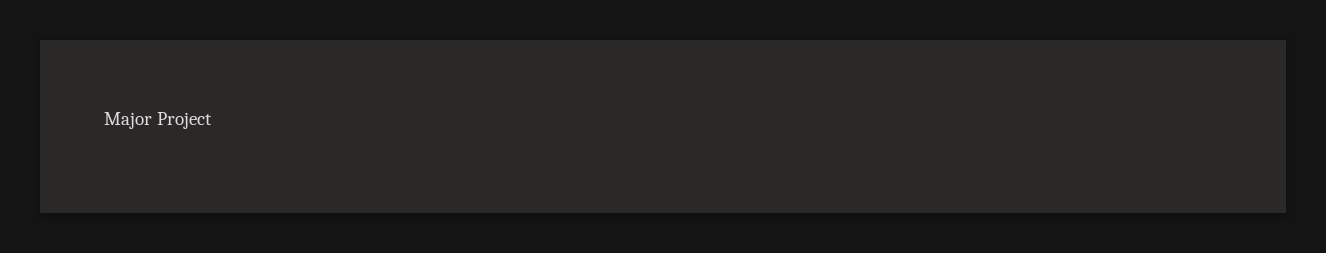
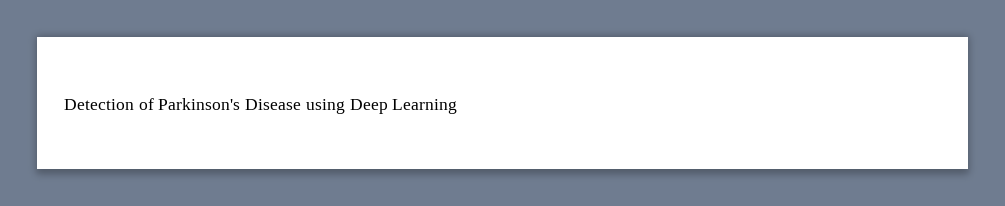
[104,112,213,129] Major Project -> [64,98,458,114] Detection of Parkinson's Disease using Deep Learning

